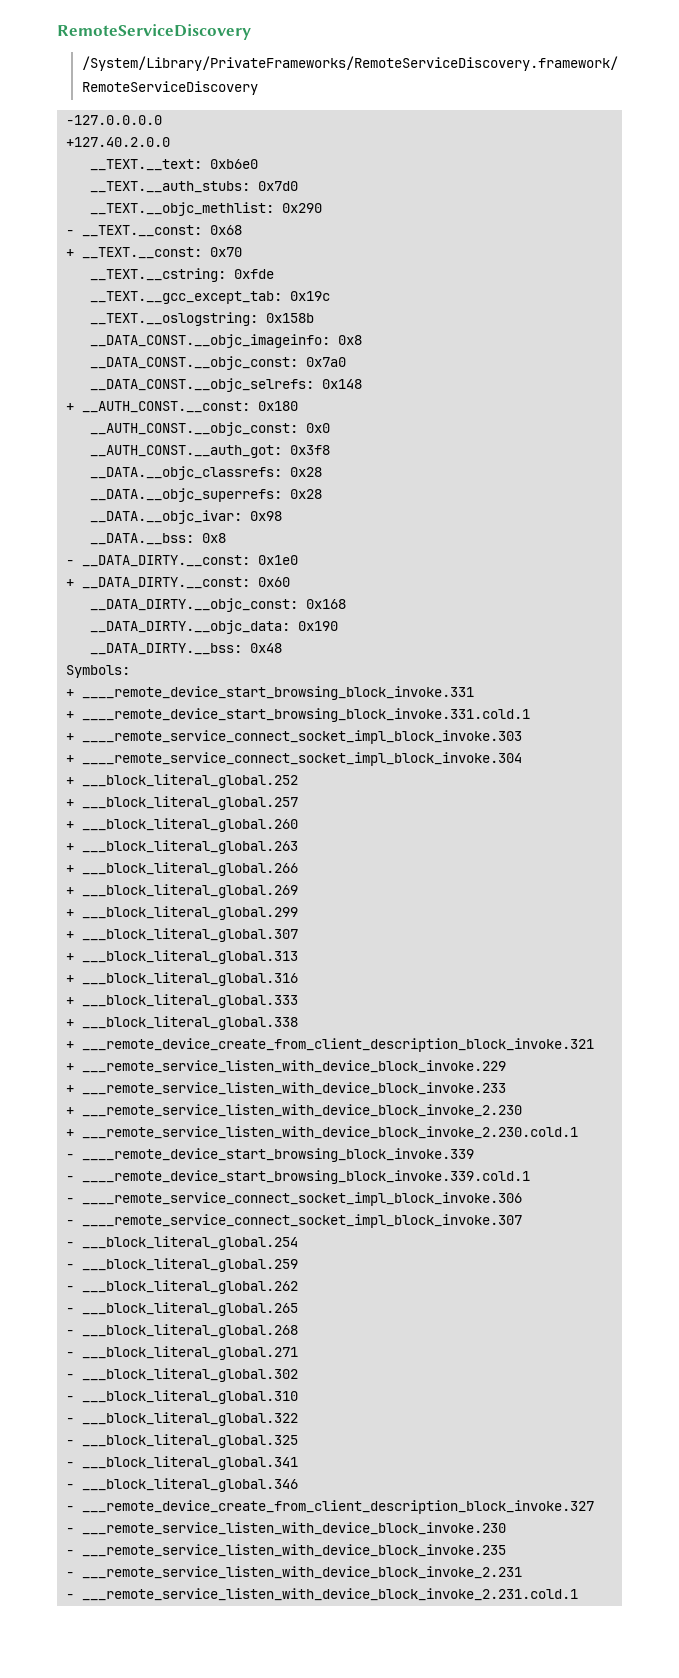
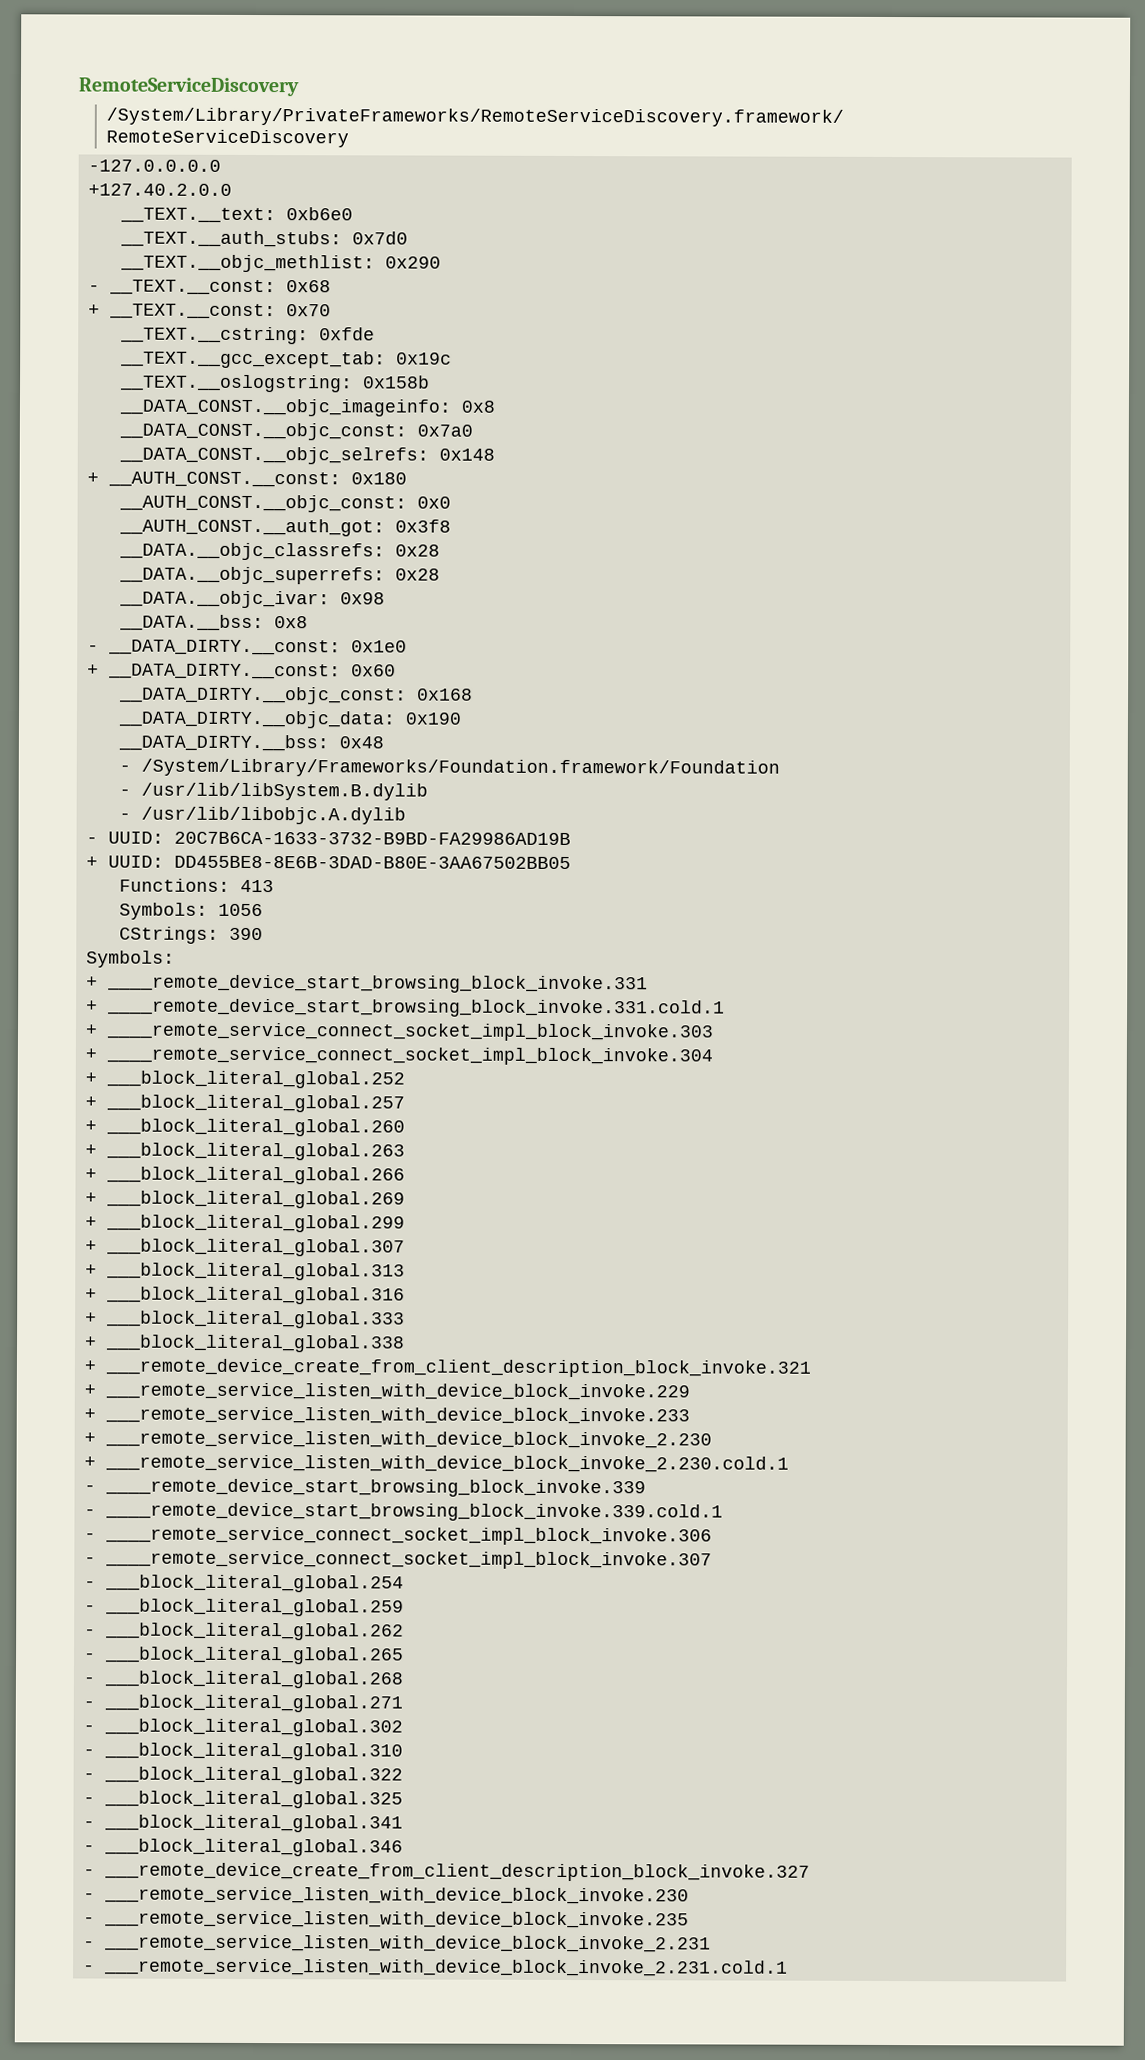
(283, 648) none -> [119,758,781,778] [119,782,429,801] [119,806,407,825] [86,831,572,845] [86,855,572,869] [119,878,275,893] [119,902,264,920] [119,926,264,944] // - /System/Library/Frameworks/Foundation.framework/Foundation // - /usr/lib/libSystem.B.dylib // - /usr/lib/libobjc.A.dylib // - UUID: 20C7B6CA-1633-3732-B9BD-FA29986AD19B // + UUID: DD455BE8-8E6B-3DAD-B80E-3AA67502BB05 // Functions: 413 // Symbols: 1056 // CStrings: 390

